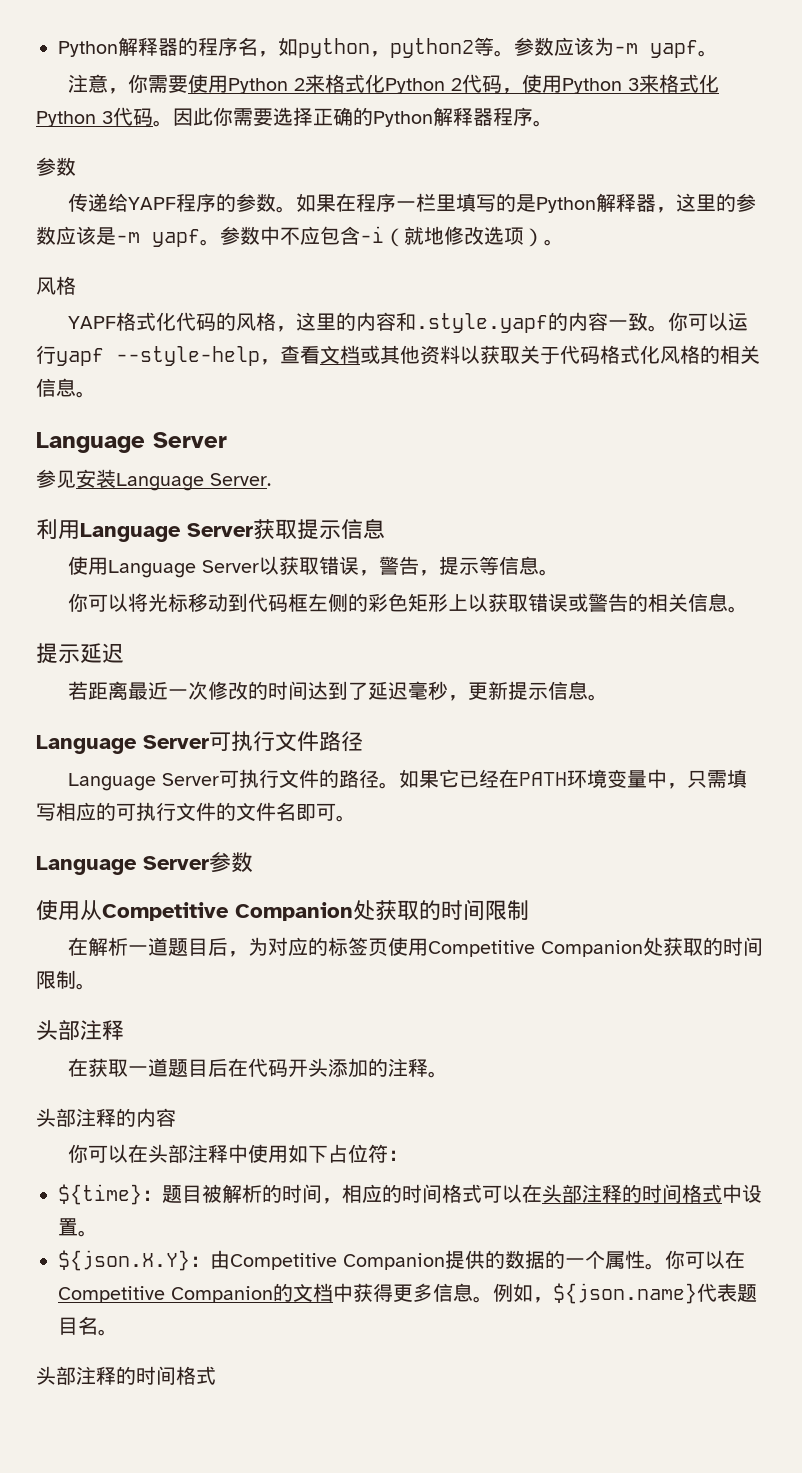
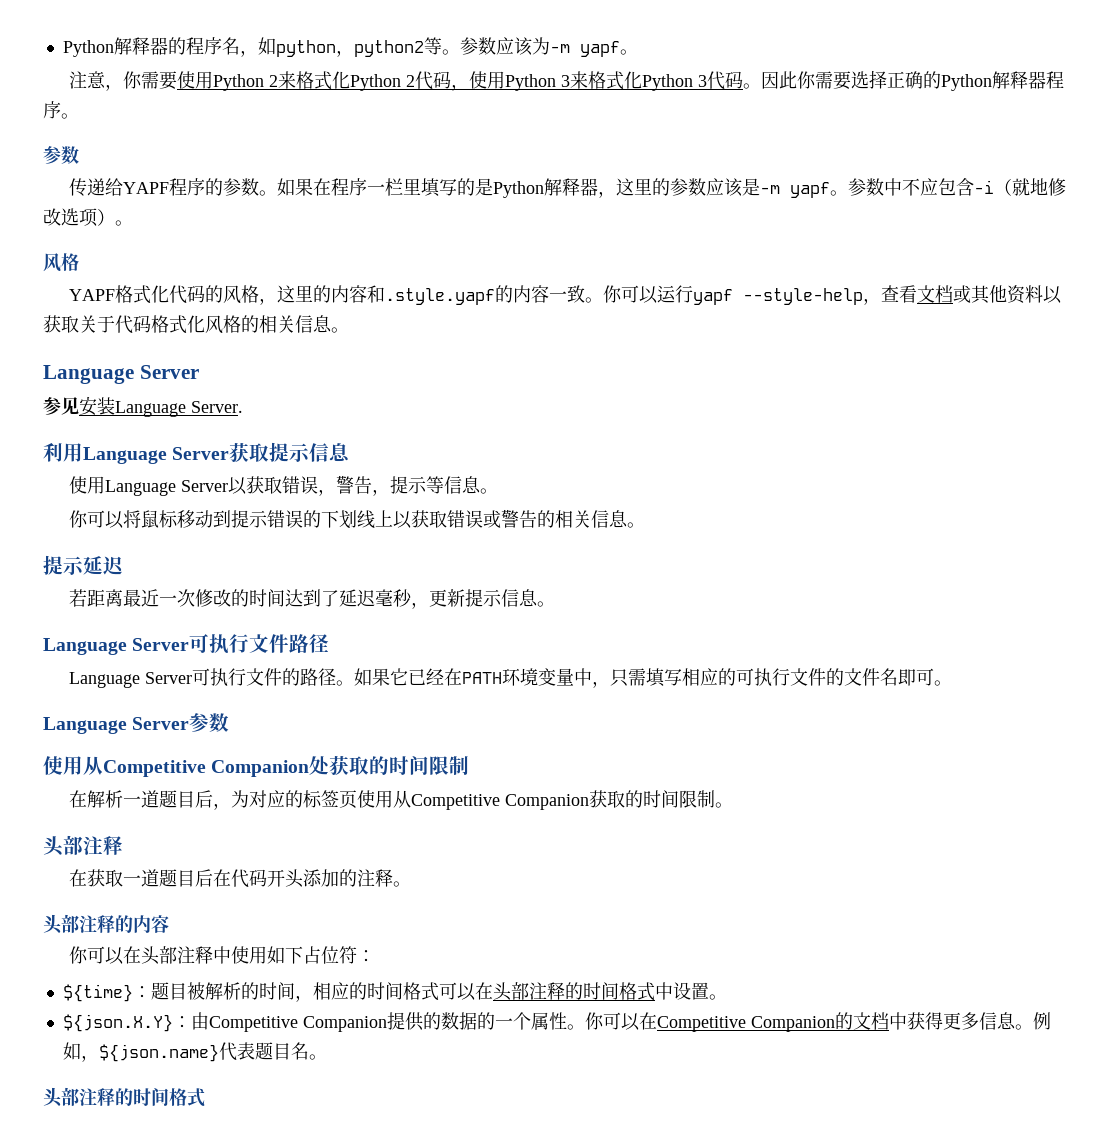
[147,593,168,612] 光 -> [141,510,160,528] 鼠
[247,593,448,612] 代码框左侧的彩色矩形 -> [231,510,376,529] 提示错误的下划线
[427,937,663,957] Competitive Companion处 -> [393,790,590,810] 从Competitive Companion

